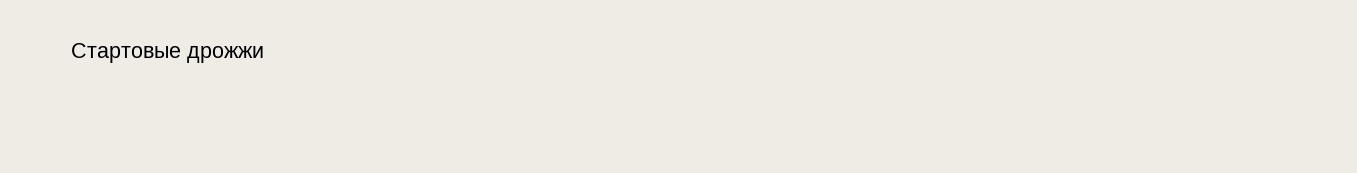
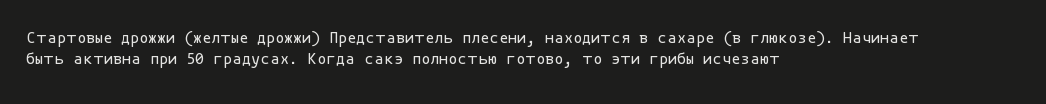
(264, 54) none -> [184,31,919,47] [26,52,780,68] (желтые дрожжи) Представитель плесени, находится в сахаре (в глюкозе). Начинает быть активна при 50 градусах. Когда сакэ полностью готово, то эти грибы исчезают

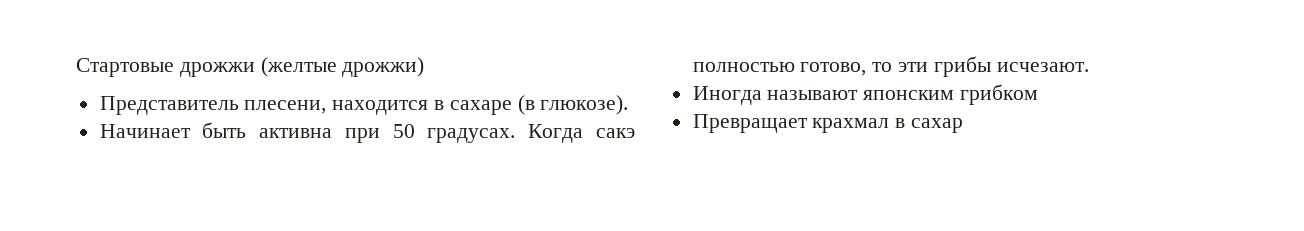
(320, 39) none -> (425, 67) //
(834, 39) none -> (629, 105) //
[703,56,780,64] исчезают -> [996,62,1089,72] [692,84,1039,105] [692,114,964,133] исчезают. // Иногда называют японским грибком // Превращает крахмал в сахар

